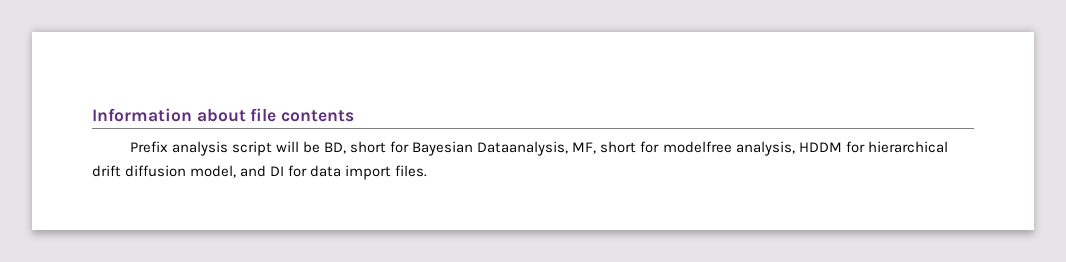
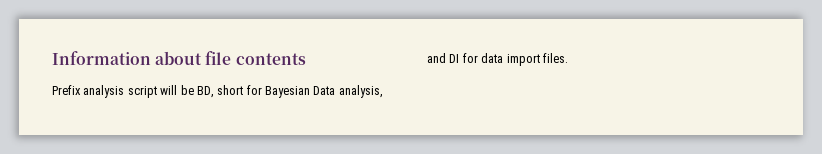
[477,141,948,156] [92,165,237,178] Dataanalysis, MF, short for modelfree analysis, HDDM for hierarchical drift diffusion model, -> [313,85,383,98] Data analysis,

